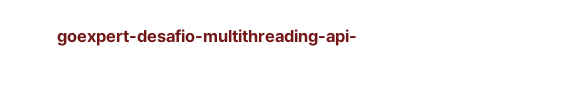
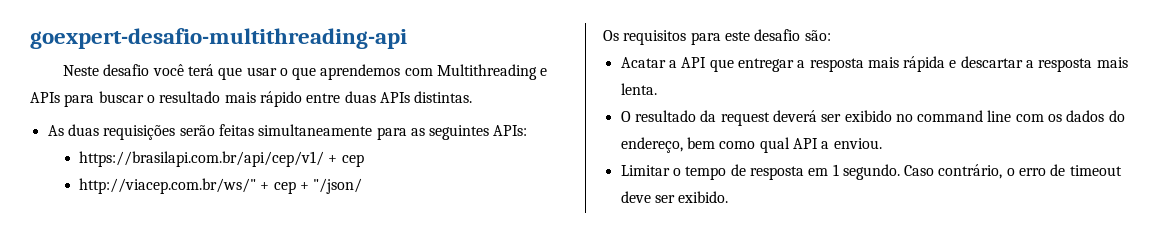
[57,29,357,46] goexpert-desafio-multithreading-api- -> [30,28,407,49] [62,64,548,80] [30,91,473,107] [47,124,528,140] [79,151,364,167] [79,178,363,194] [603,29,831,45] [620,56,1128,72] [620,83,657,95] [620,110,1125,126] [620,137,882,153] [620,164,1122,180] [620,191,729,203] goexpert-desafio-multithreading-api // Neste desafio você terá que usar o que aprendemos com Multithreading e APIs para buscar o resultado mais rápido entre duas APIs distintas. // As duas requisições serão feitas simultaneamente para as seguintes APIs: // https://brasilapi.com.br/api/cep/v1/ + cep // http://viacep.com.br/ws/" + cep + "/json/ // Os requisitos para este desafio são: // Acatar a API que entregar a resposta mais rápida e descartar a resposta mais lenta. // O resultado da request deverá ser exibido no command line com os dados do endereço, bem como qual API a enviou. // Limitar o tempo de resposta em 1 segundo. Caso contrário, o erro de timeout deve ser exibido.

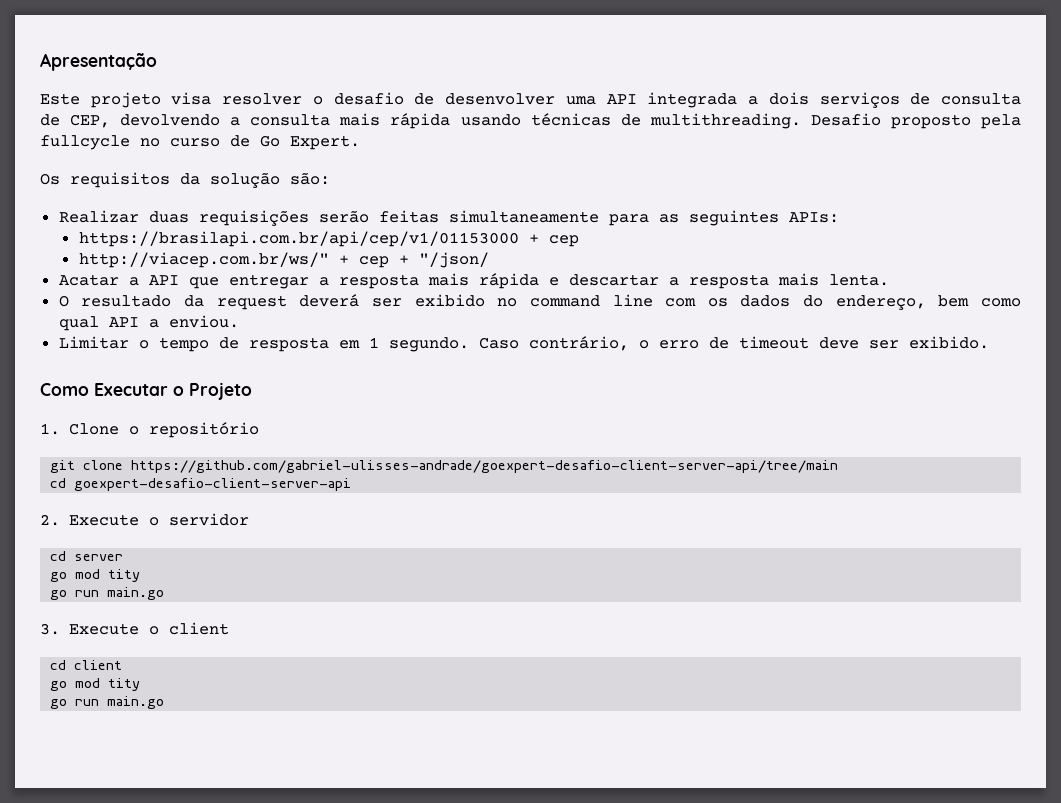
[30,28,407,49] [62,64,548,80] [30,91,473,107] [47,125,64,136] goexpert-desafio-multithreading-api // Neste desafio você terá que usar o que aprendemos com Multithreading e APIs para buscar o resultado mais rápido entre duas APIs distintas. // As -> [40,52,157,71] [40,92,1022,108] [40,113,1022,129] [40,135,360,150] [40,172,330,188] [58,210,139,223] Apresentação // Este projeto visa resolver o desafio de desenvolver uma API integrada a dois serviços de consulta de CEP, devolvendo a consulta mais rápida usando técnicas de multithreading. Desafio proposto pela fullcycle no curso de Go Expert. // Os requisitos da solução são: // Realizar
[79,151,325,167] https://brasilapi.com.br/api/cep/v1/ -> [78,231,519,247] https://brasilapi.com.br/api/cep/v1/01153000
[603,29,831,45] // Os requisitos para este desafio são: -> (489, 260) none
(729, 197) none -> [40,382,252,400] [40,422,259,438] [50,460,839,473] [50,478,352,491] [40,513,249,526] [50,551,124,561] [50,569,141,582] [50,587,165,600] [40,622,229,635] [50,660,123,670] [50,678,141,691] [50,696,165,709] // Como Executar o Projeto // 1. Clone o repositório // git clone https://github.com/gabriel-ulisses-andrade/goexpert-desafio-client-server-api/tree/main // cd goexpert-desafio-client-server-api // 2. Execute o servidor // cd server // go mod tity // go run main.go // 3. Execute o client // cd client // go mod tity // go run main.go

